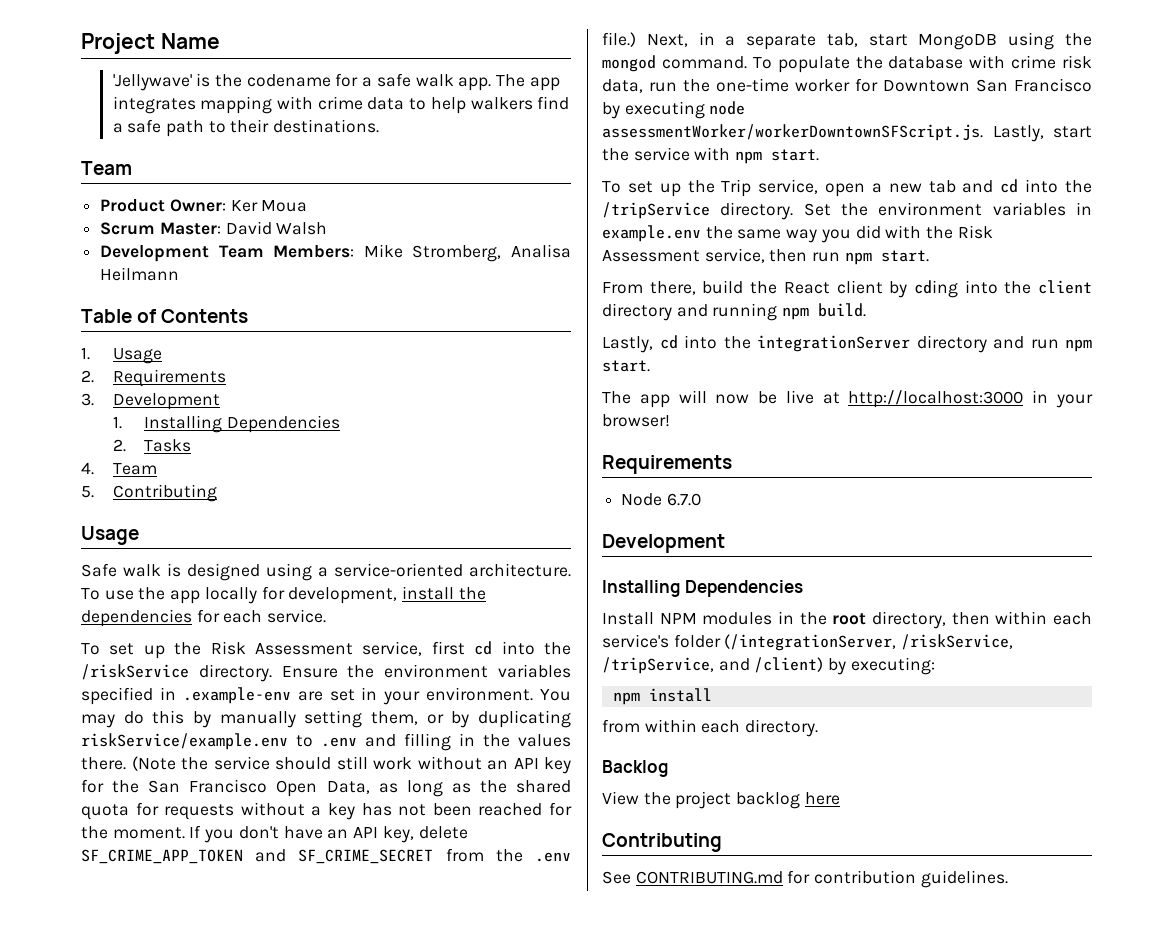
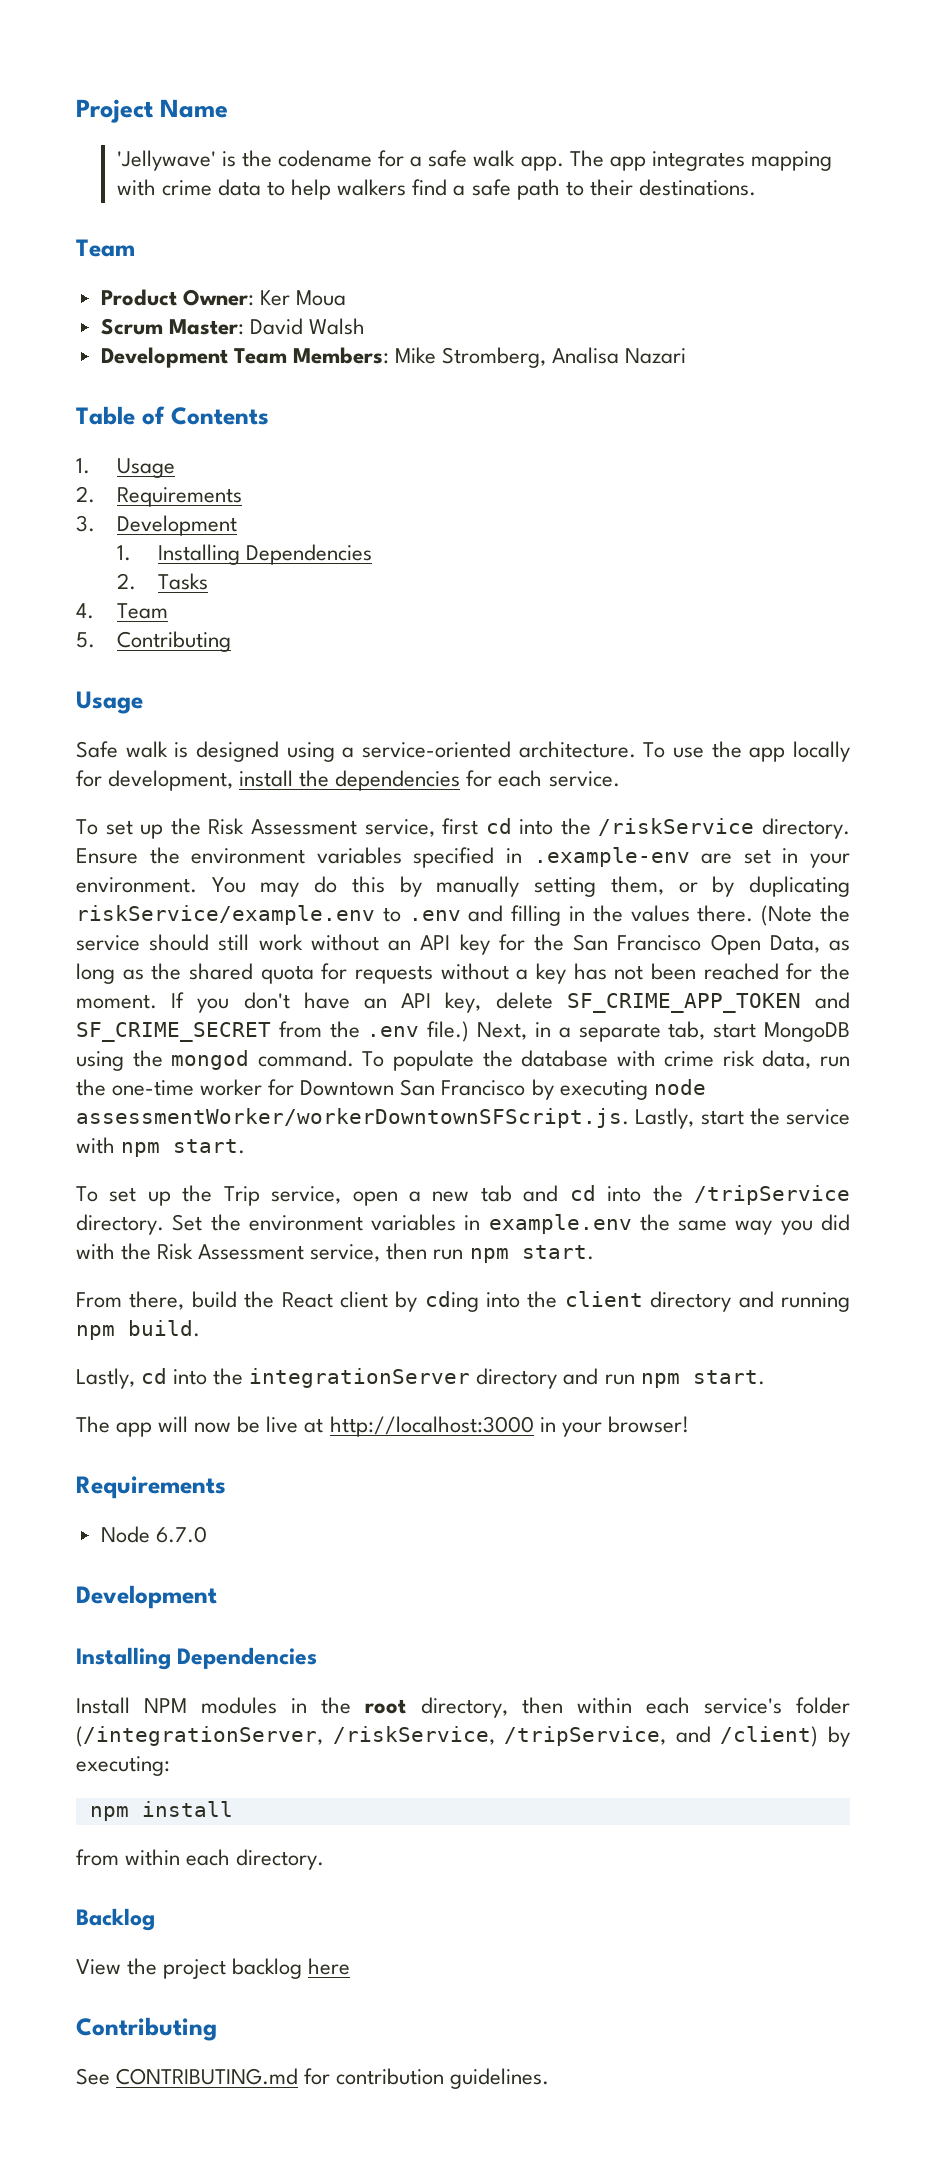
[100,267,180,281] Heilmann -> [625,348,687,364] Nazari

